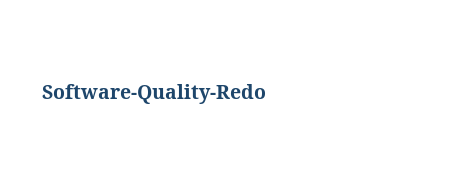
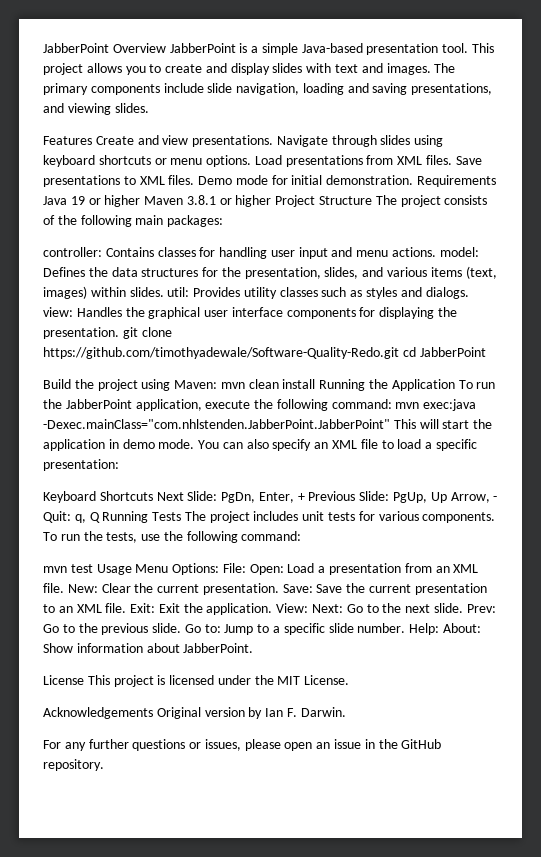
[42,84,266,104] Software-Quality-Redo -> [43,43,495,55] [43,63,456,75] [43,83,493,95] [43,103,149,115] [43,135,444,147] [43,155,482,167] [43,175,497,187] [43,195,488,207] [43,215,224,227] [43,247,479,259] [43,266,497,279] [43,286,469,299] [43,307,458,319] [43,327,172,339] [43,347,486,359] [43,379,496,391] [43,399,477,411] [43,419,493,429] [43,439,477,451] [43,459,119,471] [43,491,498,503] [43,511,496,523] [43,531,302,543] [43,563,479,575] [43,583,487,595] [43,603,496,615] [43,623,481,635] [43,643,254,653] [43,675,350,687] [43,707,346,719] [43,739,442,751] [43,759,104,771] JabberPoint Overview JabberPoint is a simple Java-based presentation tool. This project allows you to create and display slides with text and images. The primary components include slide navigation, loading and saving presentations, and viewing slides. // Features Create and view presentations. Navigate through slides using keyboard shortcuts or menu options. Load presentations from XML files. Save presentations to XML files. Demo mode for initial demonstration. Requirements Java 19 or higher Maven 3.8.1 or higher Project Structure The project consists of the following main packages: // controller: Contains classes for handling user input and menu actions. model: Defines the data structures for the presentation, slides, and various items (text, images) within slides. util: Provides utility classes such as styles and dialogs. view: Handles the graphical user interface components for displaying the presentation. git clone https://github.com/timothyadewale/Software-Quality-Redo.git cd JabberPoint // Build the project using Maven: mvn clean install Running the Application To run the JabberPoint application, execute the following command: mvn exec:java -Dexec.mainClass="com.nhlstenden.JabberPoint.JabberPoint" This will start the application in demo mode. You can also specify an XML file to load a specific presentation: // Keyboard Shortcuts Next Slide: PgDn, Enter, + Previous Slide: PgUp, Up Arrow, - Quit: q, Q Running Tests The project includes unit tests for various components. To run the tests, use the following command: // mvn test Usage Menu Options: File: Open: Load a presentation from an XML file. New: Clear the current presentation. Save: Save the current presentation to an XML file. Exit: Exit the application. View: Next: Go to the next slide. Prev: Go to the previous slide. Go to: Jump to a specific slide number. Help: About: Show information about JabberPoint. // License This project is licensed under the MIT License. // Acknowledgements Original version by Ian F. Darwin. // For any further questions or issues, please open an issue in the GitHub repository.

